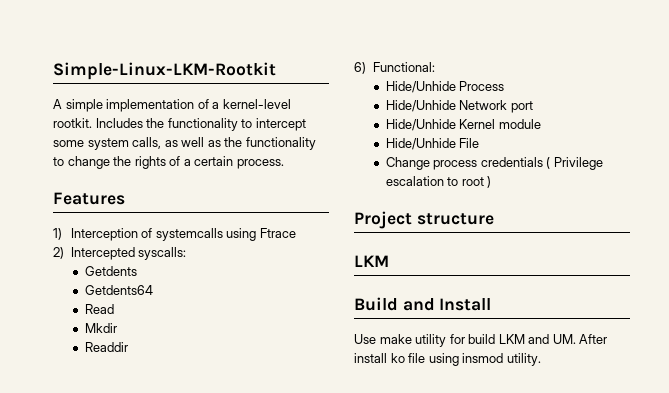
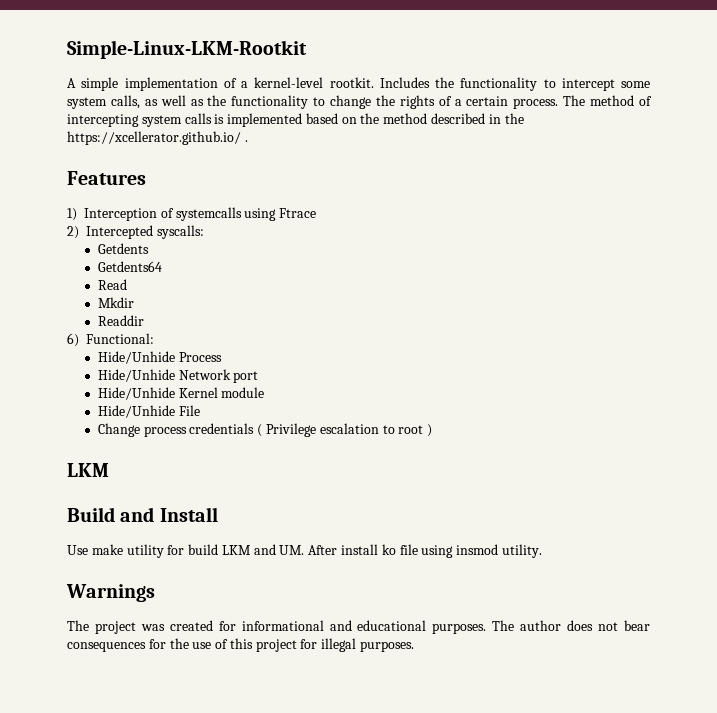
(284, 164) none -> [563,95,652,106] [67,113,524,127] [67,131,248,145] The method of intercepting system calls is implemented based on the method described in the https://xcellerator.github.io/ .
[354,211,494,229] // Project structure -> (433, 430) none
(541, 359) none -> [66,584,155,602] [67,620,650,634] [67,638,415,652] // Warnings // The project was created for informational and educational purposes. The author does not bear consequences for the use of this project for illegal purposes.

